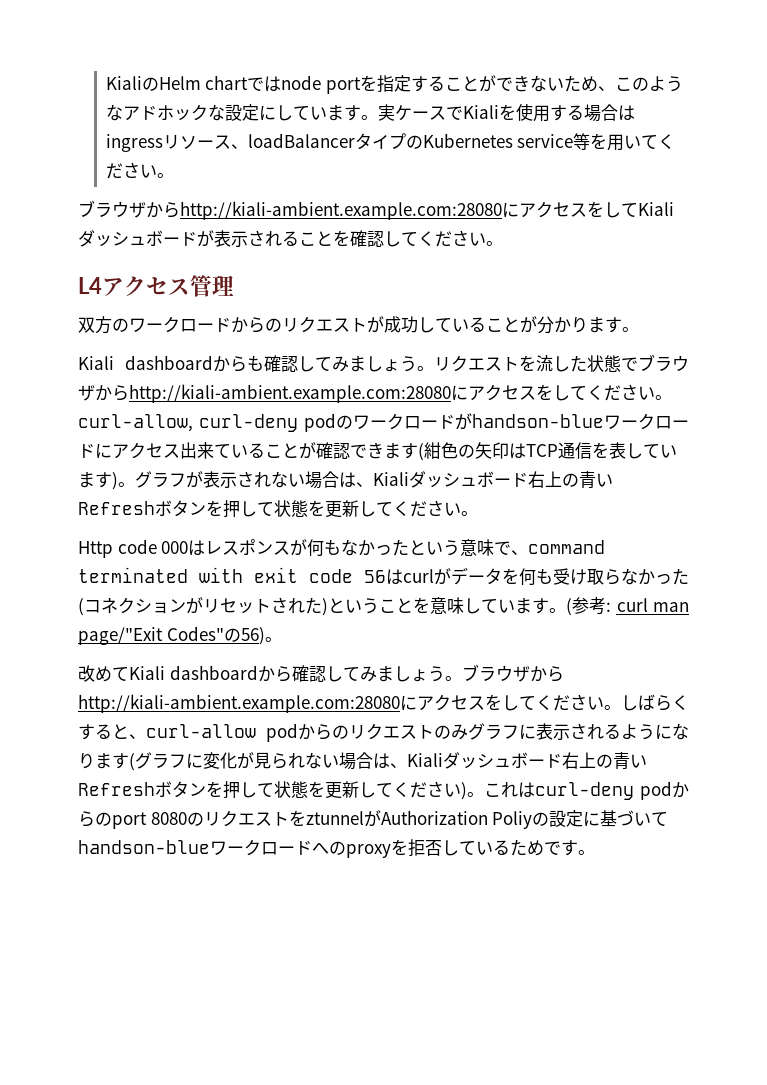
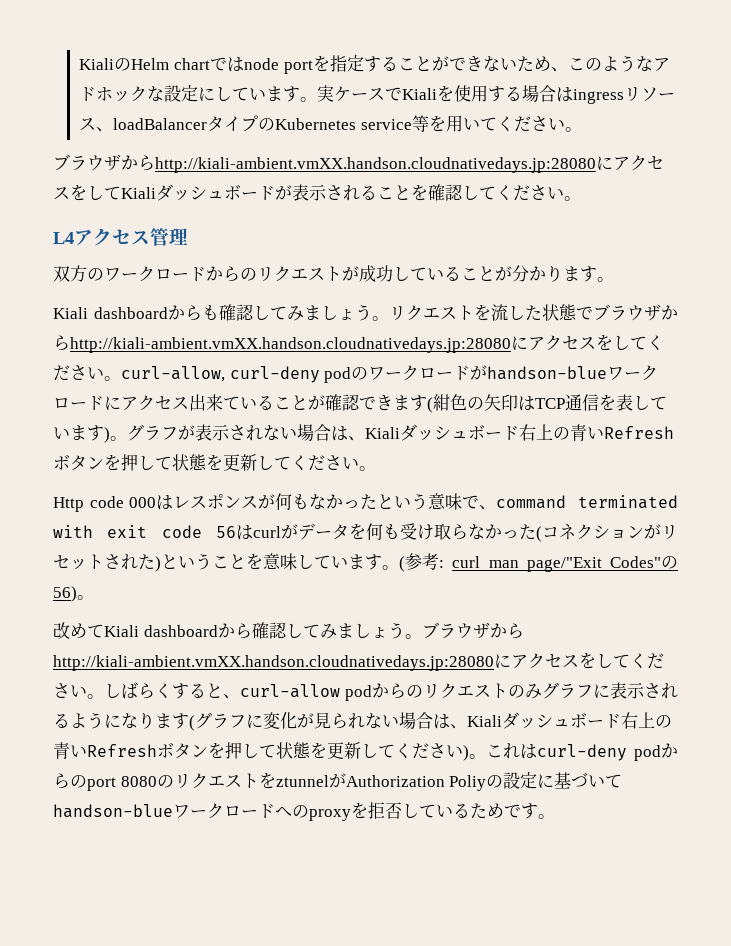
[180,201,502,220] http://kiali-ambient.example.com:28080 -> [155,157,596,173] http://kiali-ambient.vmXX.handson.cloudnativedays.jp:28080
[129,384,451,403] http://kiali-ambient.example.com:28080 -> [70,337,511,353] http://kiali-ambient.vmXX.handson.cloudnativedays.jp:28080
[78,694,400,713] http://kiali-ambient.example.com:28080 -> [53,655,494,671] http://kiali-ambient.vmXX.handson.cloudnativedays.jp:28080

